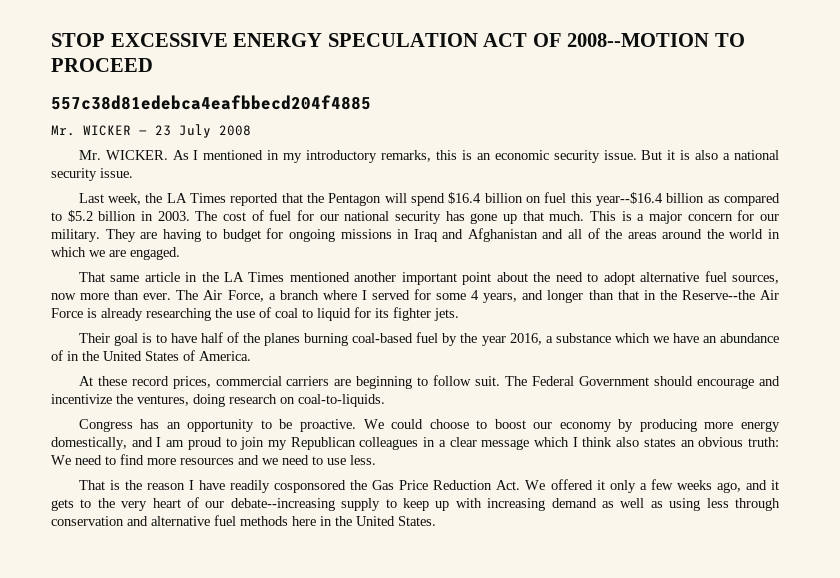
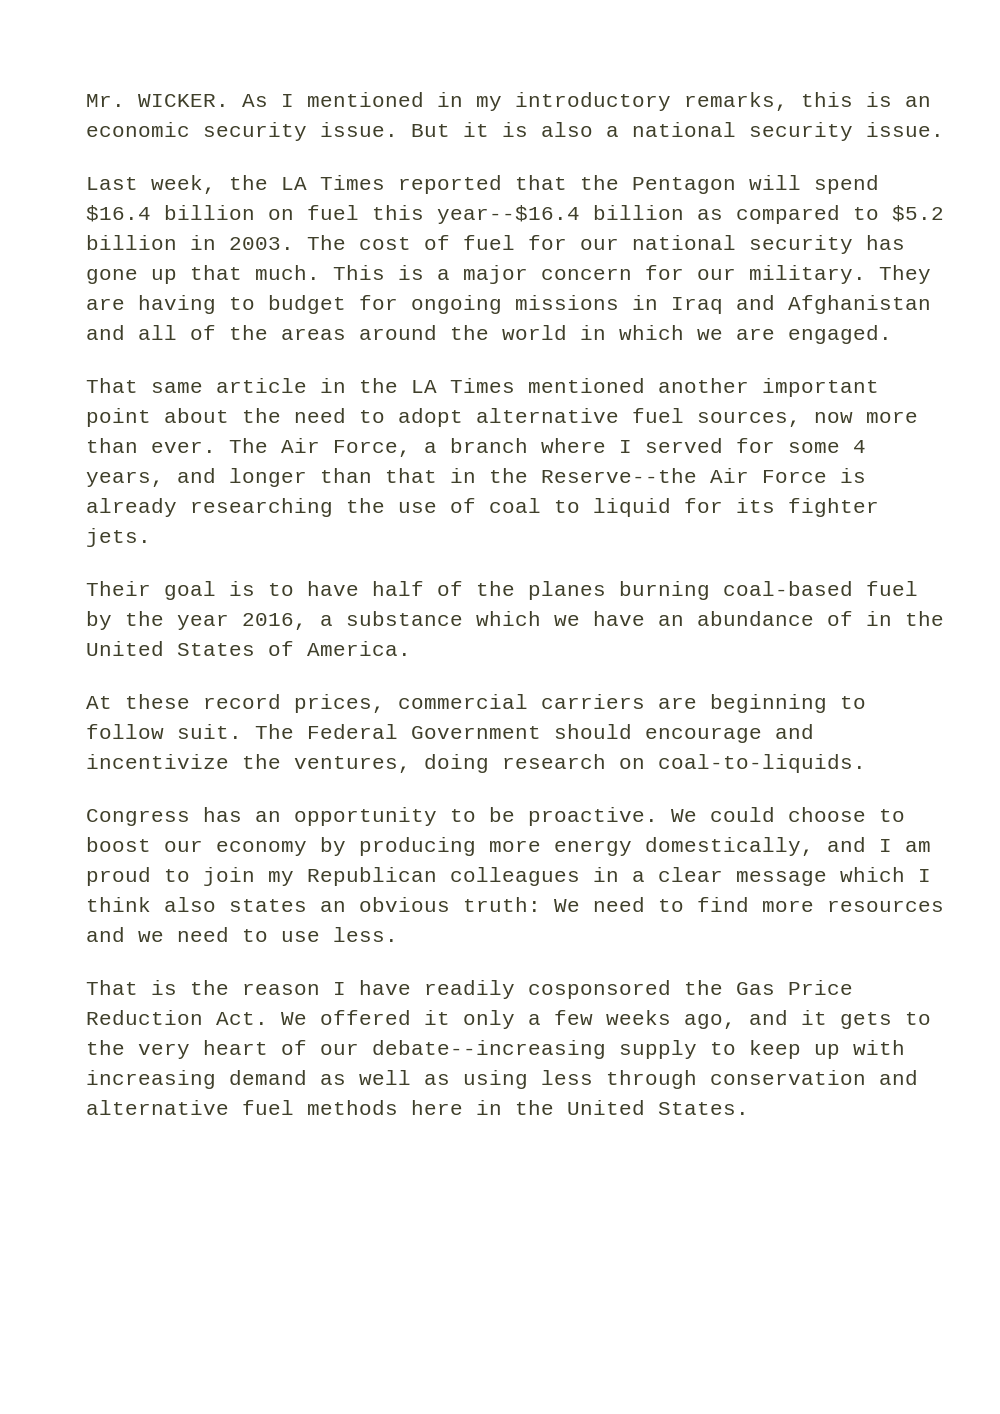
[51,33,745,47] [51,58,153,72] [51,95,371,110] [51,124,251,138] STOP EXCESSIVE ENERGY SPECULATION ACT OF 2008--MOTION TO PROCEED // 557c38d81edebca4eafbbecd204f4885 // Mr. WICKER — 23 July 2008 // -> (86, 100) none

